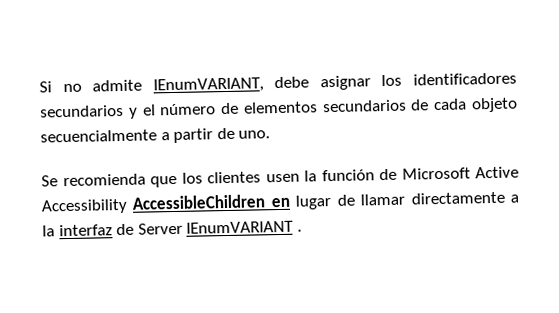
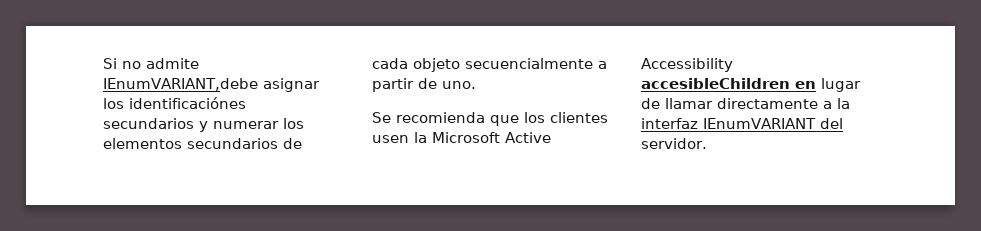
[152,76,310,94] IEnumVARIANT, debe -> [103,78,258,91] IEnumVARIANT,debe
[413,72,517,86] identificadores -> [129,97,246,109] identificaciónes
[141,102,240,116] el número de -> [213,118,304,129] numerar los
[321,168,397,182] función de -> (427, 137) none
[132,194,266,210] AccessibleChildren -> [641,78,790,89] accesibleChildren
[116,220,302,236] de Server IEnumVARIANT . -> [703,118,843,129] [641,138,707,149] IEnumVARIANT del servidor.

